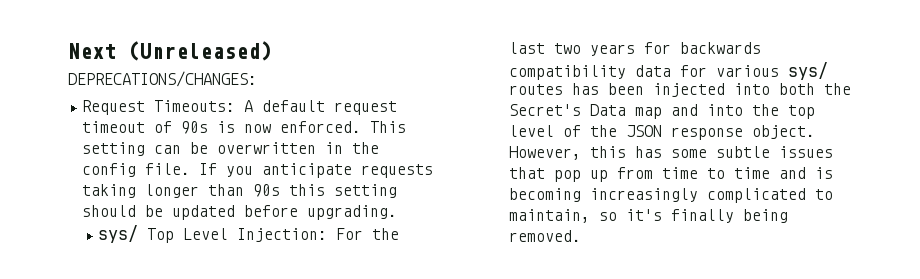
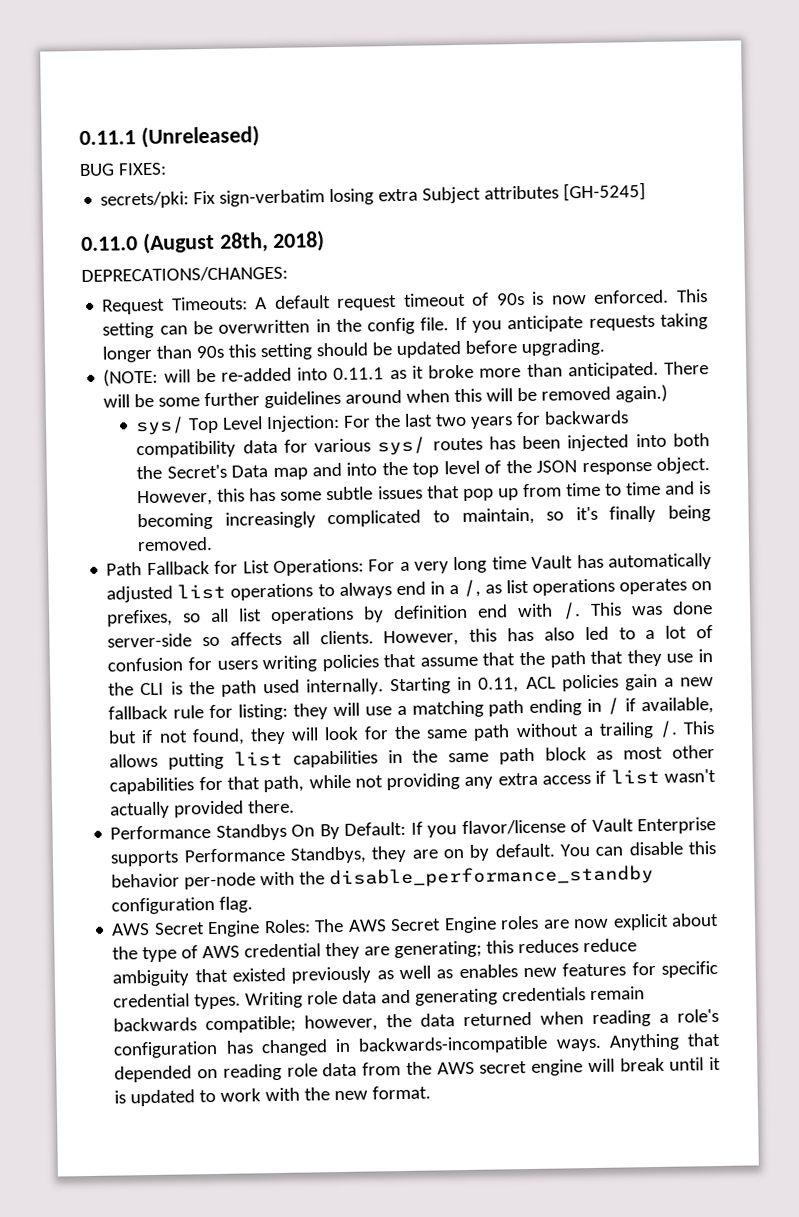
[68,43,116,59] Next -> [79,130,136,146] 0.11.1
(272, 51) none -> [79,162,167,177] [100,182,647,209] [81,230,326,255] // BUG FIXES: // secrets/pki: Fix sign-verbatim losing extra Subject attributes [GH-5245] // 0.11.0 (August 28th, 2018)
(398, 212) none -> [103,361,709,387] [103,384,669,409] // (NOTE: will be re-added into 0.11.1 as it broke more than anticipated. There will be some further guidelines around when this will be removed again.)
(582, 236) none -> [106,553,712,577] [106,578,712,603] [106,601,713,627] [107,625,714,648] [107,649,713,673] [108,673,714,697] [108,697,714,721] [108,720,716,746] [109,745,715,770] [109,768,717,795] [110,799,296,819] [110,817,716,841] [110,841,716,867] [111,864,655,890] [111,896,254,915] [111,912,720,938] [112,938,638,963] [112,960,718,987] [113,986,646,1010] [113,1008,719,1034] [113,1032,720,1059] [114,1056,721,1083] [114,1085,432,1107] // Path Fallback for List Operations: For a very long time Vault has automatically adjusted list operations to always end in a /, as list operations operates on prefixes, so all list operations by definition end with /. This was done server-side so affects all clients. However, this has also led to a lot of confusion for users writing policies that assume that the path that they use in the CLI is the path used internally. Starting in 0.11, ACL policies gain a new fallback rule for listing: they will use a matching path ending in / if available, but if not found, they will look for the same path without a trailing /. This allows putting list capabilities in the same path block as most other capabilities for that path, while not providing any extra access if list wasn't actually provided there. // Performance Standbys On By Default: If you flavor/license of Vault Enterprise supports Performance Standbys, they are on by default. You can disable this behavior per-node with the disable_performance_standby configuration flag. // AWS Secret Engine Roles: The AWS Secret Engine roles are now explicit about the type of AWS credential they are generating; this reduces reduce ambiguity that existed previously as well as enables new features for specific credential types. Writing role data and generating credentials remain backwards compatible; however, the data returned when reading a role's configuration has changed in backwards-incompatible ways. Anything that depended on reading role data from the AWS secret engine will break until it is updated to work with the new format.

